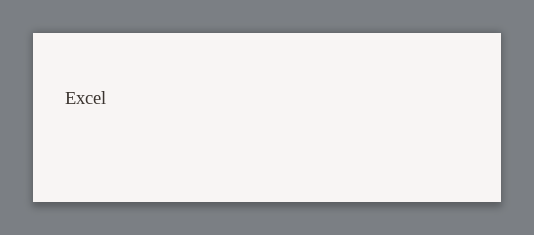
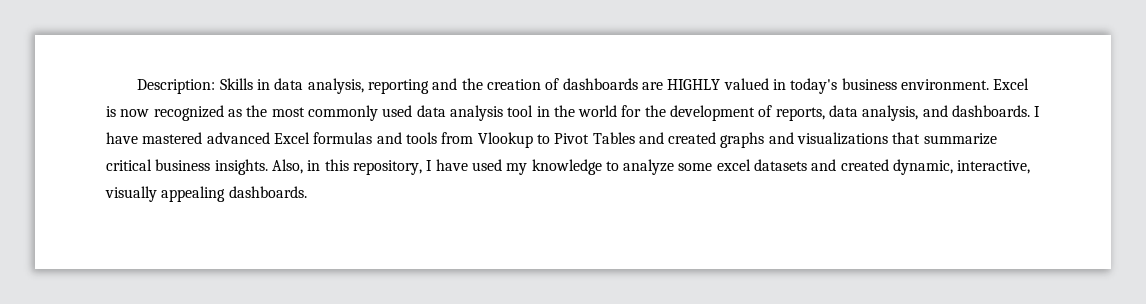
[65,91,106,104] Excel -> [137,78,1030,94] [106,105,1041,121] [106,132,997,148] [106,159,1031,175] [105,186,307,202] Description: Skills in data analysis, reporting and the creation of dashboards are HIGHLY valued in today's business environment. Excel is now recognized as the most commonly used data analysis tool in the world for the development of reports, data analysis, and dashboards. I have mastered advanced Excel formulas and tools from Vlookup to Pivot Tables and created graphs and visualizations that summarize critical business insights. Also, in this repository, I have used my knowledge to analyze some excel datasets and created dynamic, interactive, visually appealing dashboards.

